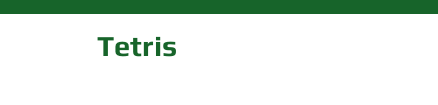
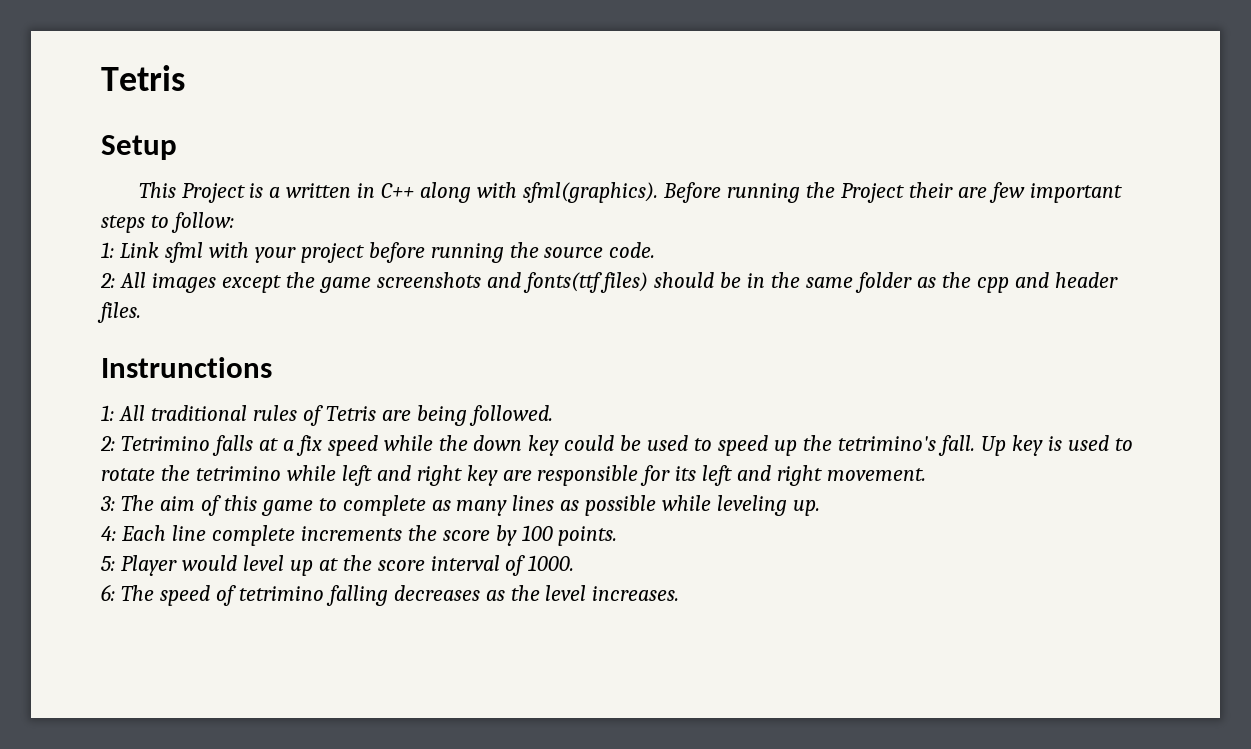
[97,36,177,57] Tetris -> [101,65,185,91] [101,135,177,160] [138,182,1122,203] [101,212,234,233] [101,242,656,263] [100,272,1118,293] [97,302,141,323] [101,357,272,378] [101,405,553,426] [100,435,1133,456] [101,465,927,486] [100,495,821,516] [101,525,618,546] [101,555,575,576] [101,584,680,606] Tetris // Setup // This Project is a written in C++ along with sfml(graphics). Before running the Project their are few important steps to follow: // 1: Link sfml with your project before running the source code. // 2: All images except the game screenshots and fonts(ttf files) should be in the same folder as the cpp and header files. // Instrunctions // 1: All traditional rules of Tetris are being followed. // 2: Tetrimino falls at a fix speed while the down key could be used to speed up the tetrimino's fall. Up key is used to rotate the tetrimino while left and right key are responsible for its left and right movement. // 3: The aim of this game to complete as many lines as possible while leveling up. // 4: Each line complete increments the score by 100 points. // 5: Player would level up at the score interval of 1000. // 6: The speed of tetrimino falling decreases as the level increases.

